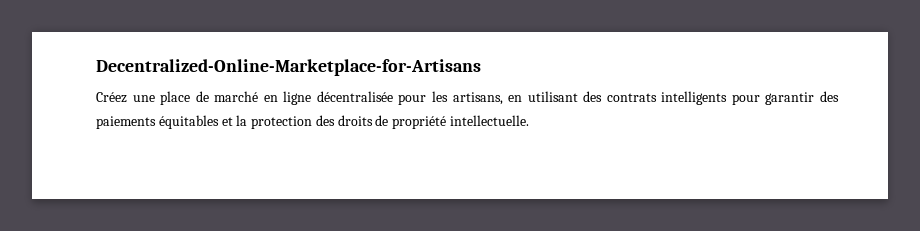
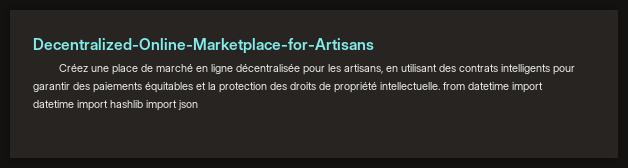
(530, 120) none -> [443,82,543,93] [33,100,198,111] from datetime import datetime import hashlib import json

